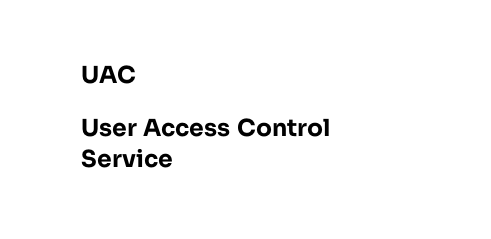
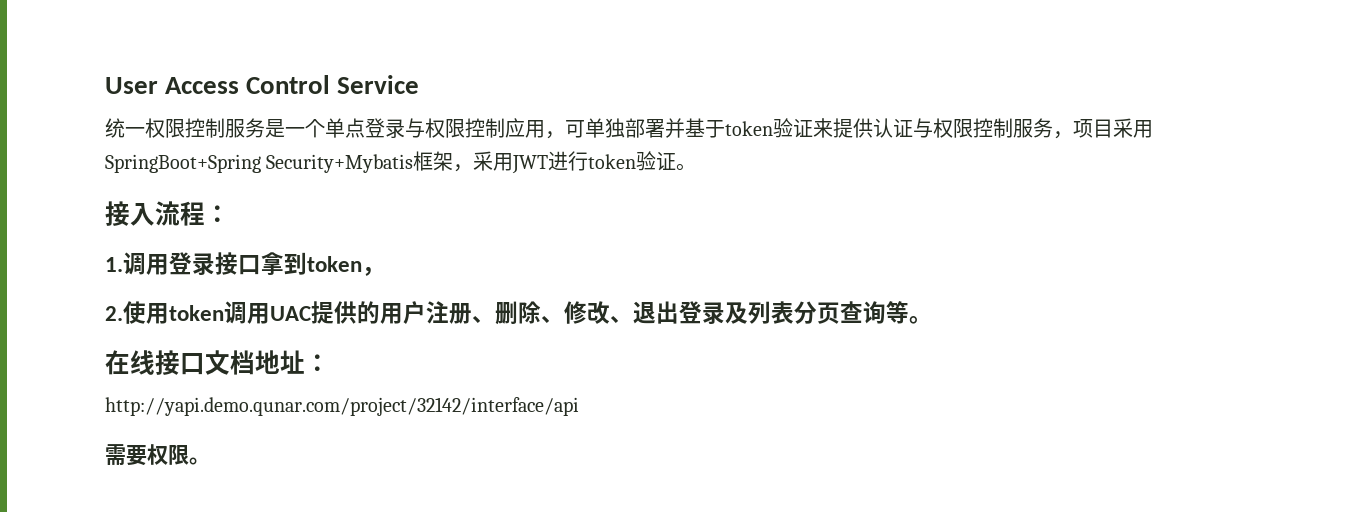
[81,65,136,84] UAC // -> (105, 85) none
(173, 158) none -> [105,118,1153,139] [105,151,697,174] [105,201,230,226] [105,252,385,276] [105,301,932,325] [105,350,330,375] [105,397,579,416] [105,444,210,466] // 统一权限控制服务是一个单点登录与权限控制应用，可单独部署并基于token验证来提供认证与权限控制服务，项目采用SpringBoot+Spring Security+Mybatis框架，采用JWT进行token验证。 // 接入流程： // 1.调用登录接口拿到token， // 2.使用token调用UAC提供的用户注册、删除、修改、退出登录及列表分页查询等。 // 在线接口文档地址： // http://yapi.demo.qunar.com/project/32142/interface/api // 需要权限。

